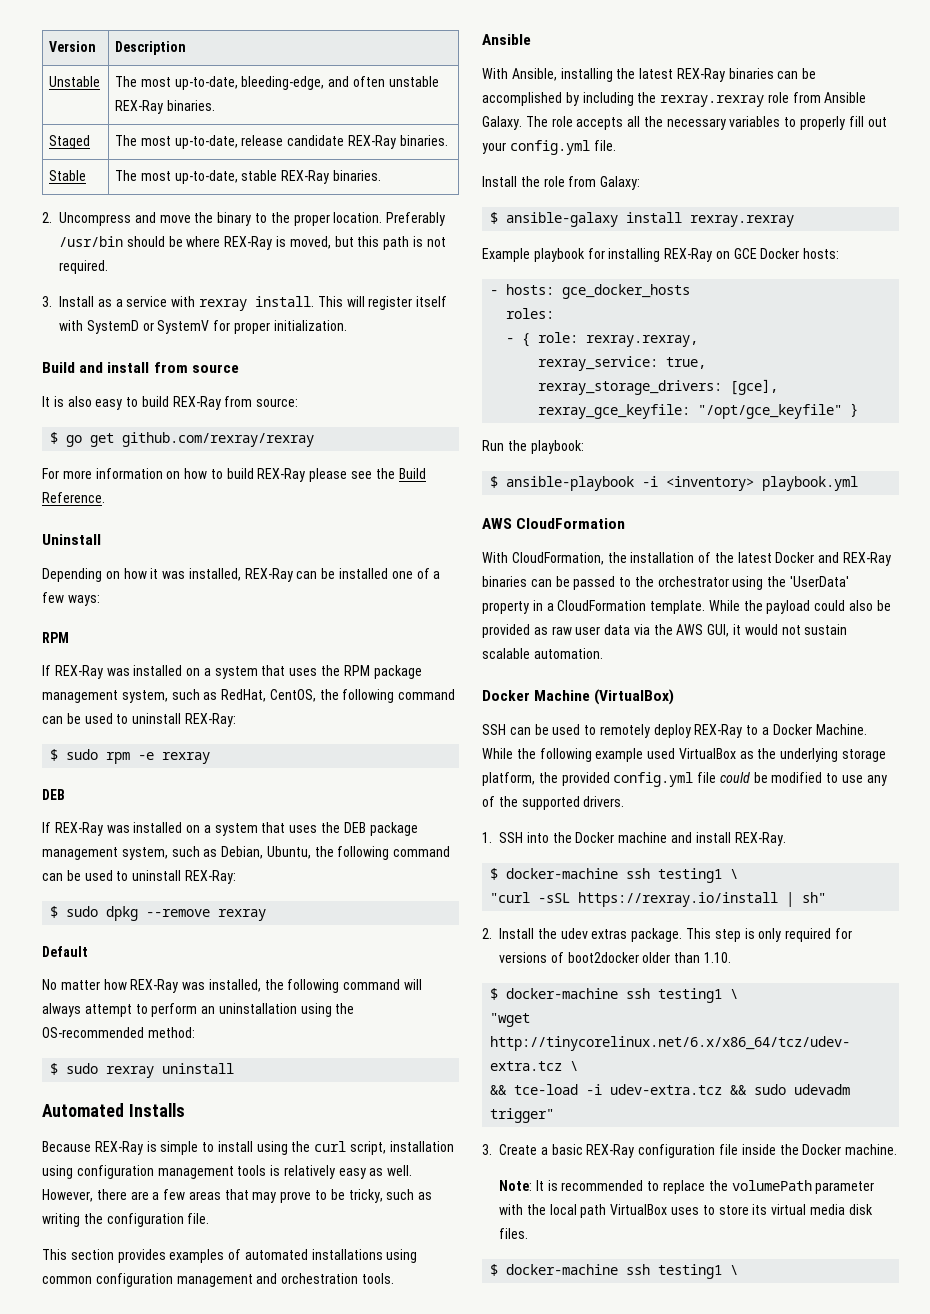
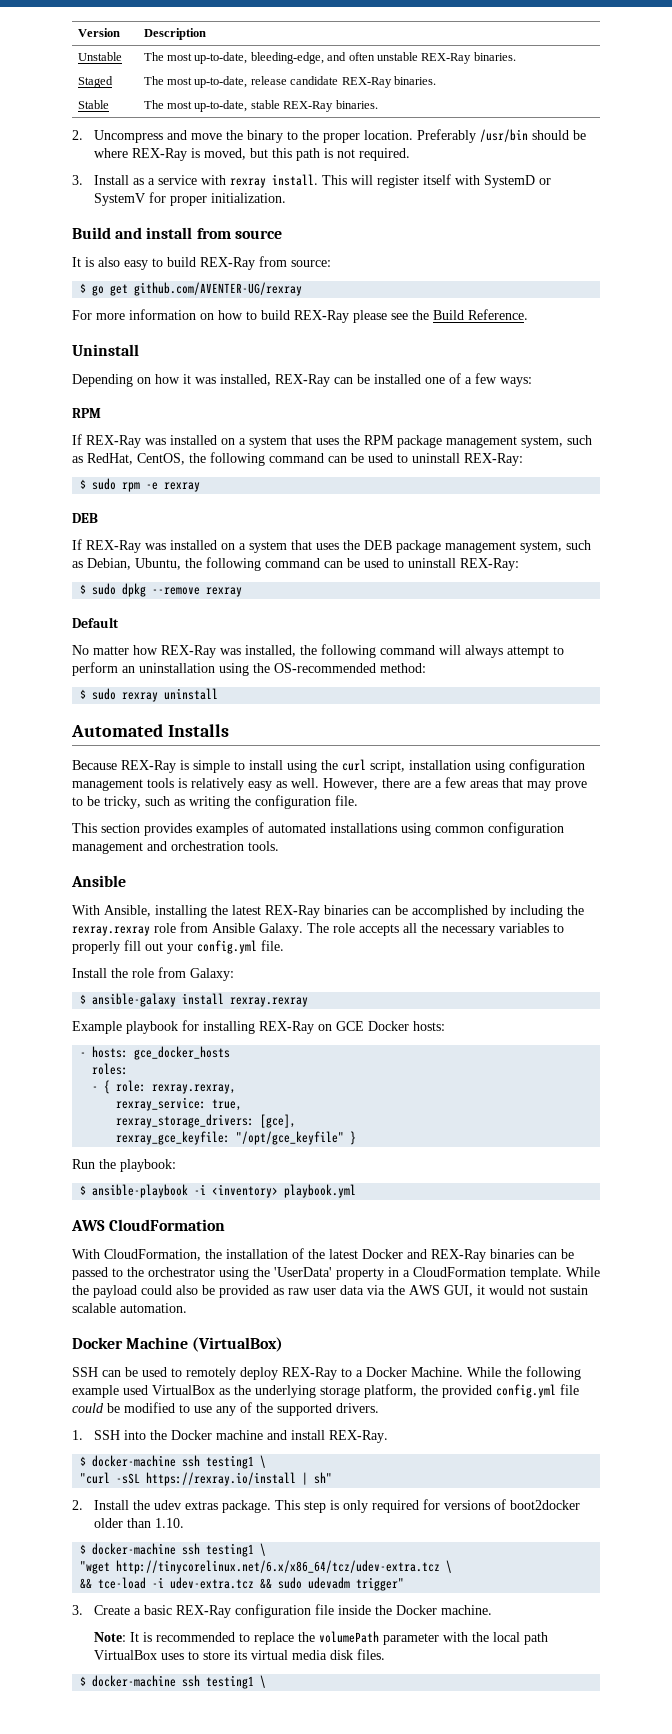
[122,432,315,447] github.com/rexray/rexray -> [134,282,303,296] github.com/AVENTER-UG/rexray

